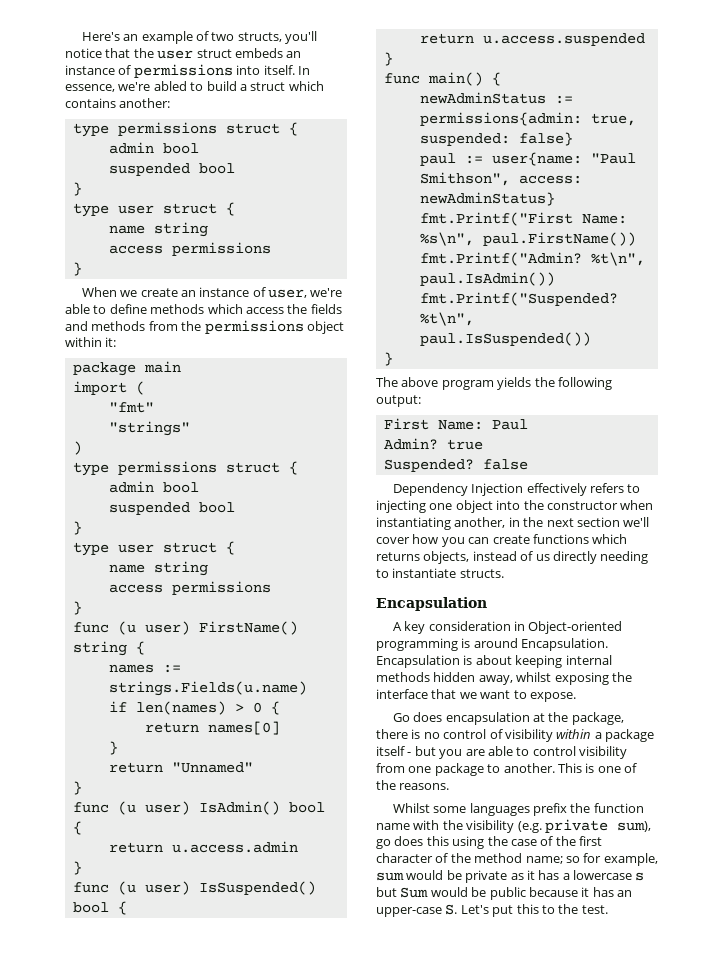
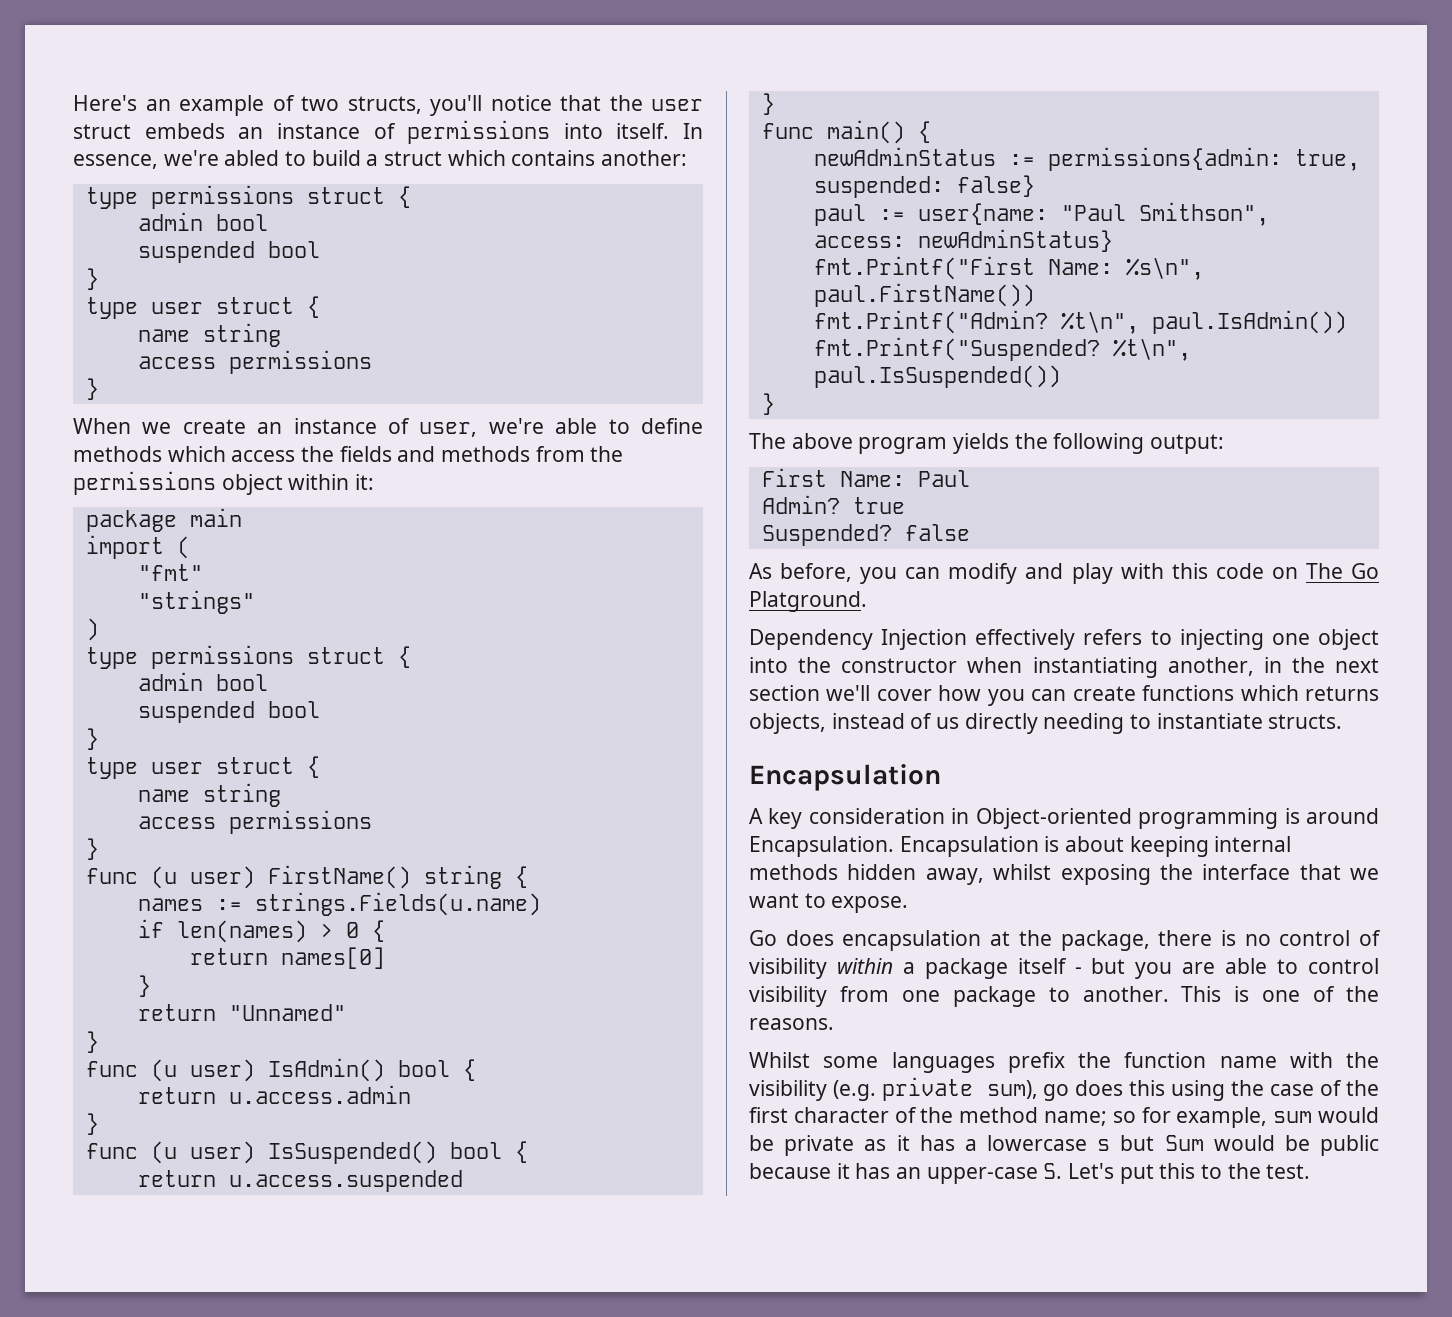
(528, 464) none -> [749,563,1379,584] [749,591,867,612] // As before, you can modify and play with this code on The Go Platground.

